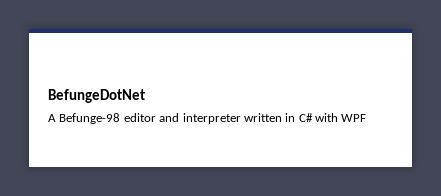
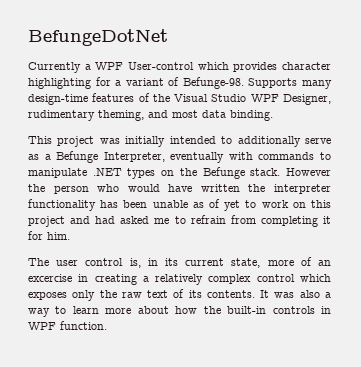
[48,113,367,124] A Befunge-98 editor and interpreter written in C# with WPF -> [28,62,331,73] [28,77,332,89] [28,93,331,105] [28,110,273,121] [28,136,331,147] [28,151,331,163] [28,167,331,179] [28,184,332,194] [28,199,331,211] [28,215,331,227] [28,231,70,240] [28,257,331,268] [28,274,331,285] [28,289,331,301] [28,306,332,317] [28,321,107,330] Currently a WPF User-control which provides character highlighting for a variant of Befunge-98. Supports many design-time features of the Visual Studio WPF Designer, rudimentary theming, and most data binding. // This project was initially intended to additionally serve as a Befunge Interpreter, eventually with commands to manipulate .NET types on the Befunge stack. However the person who would have written the interpreter functionality has been unable as of yet to work on this project and had asked me to refrain from completing it for him. // The user control is, in its current state, more of an excercise in creating a relatively complex control which exposes only the raw text of its contents. It was also a way to learn more about how the built-in controls in WPF function.

